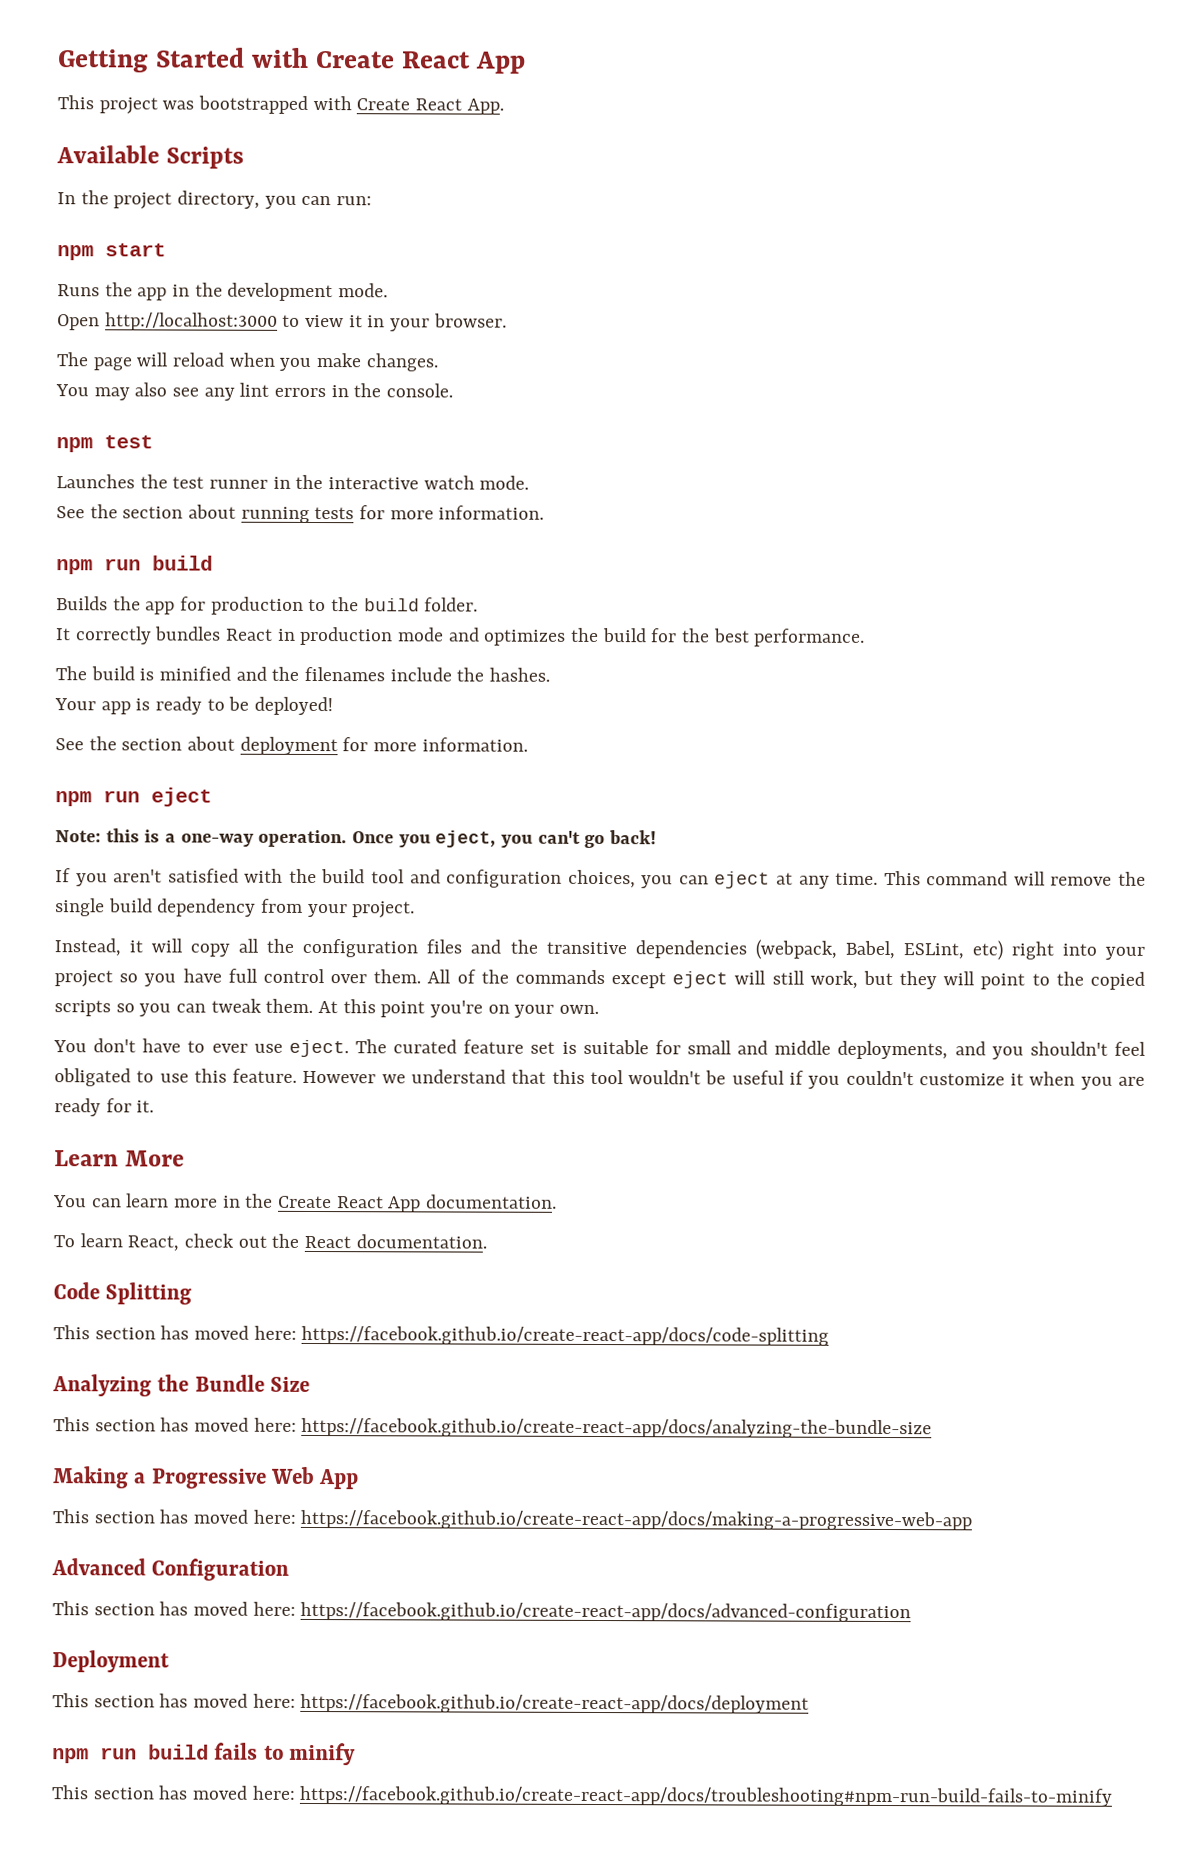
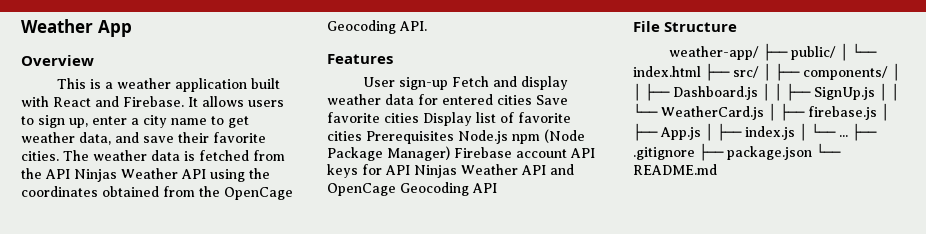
[57,47,526,74] [57,95,504,115] [56,145,245,169] [57,190,373,210] [57,243,166,261] [57,282,389,302] [57,312,507,332] [56,352,438,372] [55,382,454,401] [56,435,153,453] [56,474,530,490] [56,504,545,523] [56,555,213,575] [56,596,479,615] [55,626,866,647] [55,666,551,682] [54,696,334,716] [55,736,528,756] [55,787,212,807] [55,828,658,849] [55,868,1146,889] [55,898,416,919] [54,938,1145,961] [54,968,1145,990] [54,998,600,1018] [53,1038,1146,1060] [54,1068,1146,1090] [54,1098,155,1117] [54,1150,186,1167] [53,1193,558,1213] [53,1233,487,1252] [53,1282,193,1305] [53,1325,830,1346] [52,1374,311,1397] [53,1417,933,1439] [53,1466,360,1490] [52,1509,973,1531] [51,1558,290,1581] [52,1601,912,1623] [52,1650,170,1673] [52,1693,810,1714] [52,1742,357,1766] [51,1785,1113,1807] Getting Started with Create React App // This project was bootstrapped with Create React App. // Available Scripts // In the project directory, you can run: // npm start // Runs the app in the development mode. // Open http://localhost:3000 to view it in your browser. // The page will reload when you make changes. // You may also see any lint errors in the console. // npm test // Launches the test runner in the interactive watch mode. // See the section about running tests for more information. // npm run build // Builds the app for production to the build folder. // It correctly bundles React in production mode and optimizes the build for the best performance. // The build is minified and the filenames include the hashes. // Your app is ready to be deployed! // See the section about deployment for more information. // npm run eject // Note: this is a one-way operation. Once you eject, you can't go back! // If you aren't satisfied with the build tool and configuration choices, you can eject at any time. This command will remove the single build dependency from your project. // Instead, it will copy all the configuration files and the transitive dependencies (webpack, Babel, ESLint, etc) right into your project so you have full control over them. All of the commands except eject will still work, but they will point to the copied scripts so you can tweak them. At this point you're on your own. // You don't have to ever use eject. The curated feature set is suitable for small and middle deployments, and you shouldn't feel obligated to use this feature. However we understand that this tool wouldn't be useful if you couldn't customize it when you are ready for it. // Learn More // You can learn more in the Create React App documentation. // To learn React, check out the React documentation. // Code Splitting // This section has moved here: https://facebook.github.io/create-react-app/docs/code-splitting // Analyzing the Bundle Size // This section has moved here: https://facebook.github.io/create-react-app/docs/analyzing-the-bundle-size // Making a Progressive Web App // This section has moved here: https://facebook.github.io/create-react-app/docs/making-a-progressive-web-app // Advanced Configuration // This section has moved here: https://facebook.github.io/create-react-app/docs/advanced-configuration // Deployment // This section has moved here: https://facebook.github.io/create-react-app/docs/deployment // npm run build fails to minify // This section has moved here: https://facebook.github.io/create-react-app/docs/troubleshooting#npm-run-build-fails-to-minify -> [21,19,132,37] [21,55,94,66] [56,78,280,92] [21,96,284,107] [21,115,249,128] [21,132,266,145] [21,150,285,161] [21,168,270,182] [21,186,293,200] [327,20,427,34] [327,54,393,64] [362,76,568,90] [327,94,568,105] [327,112,571,126] [327,129,585,144] [327,146,595,161] [327,164,574,178] [327,182,497,196] [633,21,738,32] [668,43,877,61] [633,63,900,81] [633,83,899,101] [633,103,889,121] [633,123,877,141] [633,143,841,161] [633,164,717,175] Weather App // Overview // This is a weather application built with React and Firebase. It allows users to sign up, enter a city name to get weather data, and save their favorite cities. The weather data is fetched from the API Ninjas Weather API using the coordinates obtained from the OpenCage Geocoding API. // Features // User sign-up Fetch and display weather data for entered cities Save favorite cities Display list of favorite cities Prerequisites Node.js npm (Node Package Manager) Firebase account API keys for API Ninjas Weather API and OpenCage Geocoding API // File Structure // weather-app/ ├── public/ │ └── index.html ├── src/ │ ├── components/ │ │ ├── Dashboard.js │ │ ├── SignUp.js │ │ └── WeatherCard.js │ ├── firebase.js │ ├── App.js │ ├── index.js │ └── ... ├── .gitignore ├── package.json └── README.md

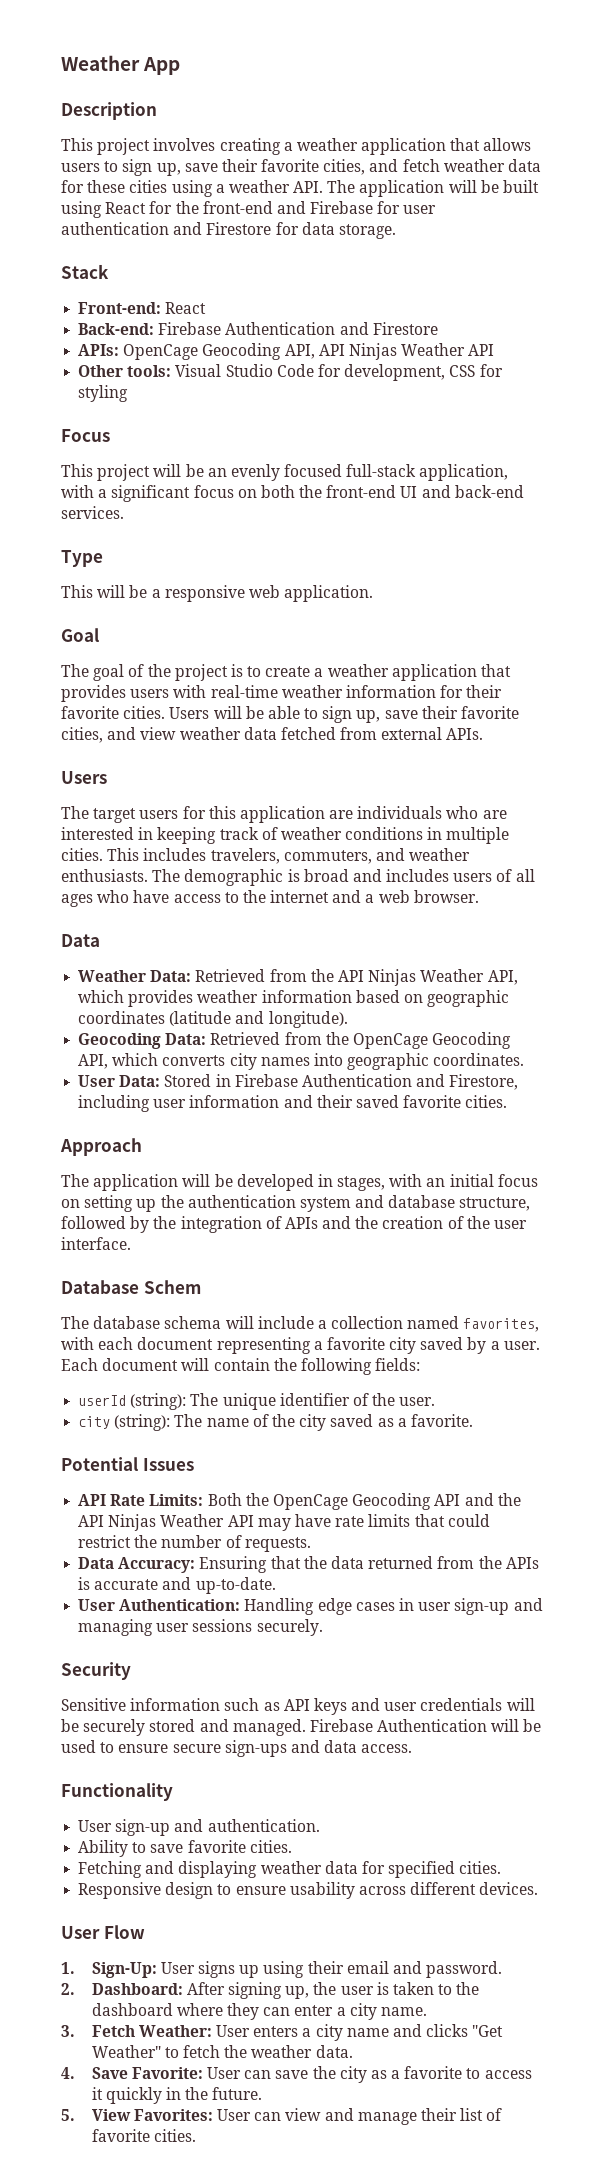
[21,55,94,66] [56,78,280,92] [21,96,198,107] Overview // This is a weather application built with React and Firebase. It -> [61,102,157,120] [61,138,481,155] Description // This project involves creating a weather application that
[92,115,249,128] [21,132,266,145] [21,150,285,161] [21,168,270,182] [21,186,293,200] [327,20,427,34] [327,54,393,64] [362,76,568,90] [327,94,568,105] [327,112,571,126] [327,129,585,144] [327,146,595,161] [327,164,574,178] [327,182,497,196] [633,21,738,32] [668,43,877,61] [633,63,900,81] [633,83,899,101] [633,103,889,121] [633,123,877,141] [633,143,841,161] [633,164,717,175] enter a city name to get weather data, and save their favorite cities. The weather data is fetched from the API Ninjas Weather API using the coordinates obtained from the OpenCage Geocoding API. // Features // User sign-up Fetch and display weather data for entered cities Save favorite cities Display list of favorite cities Prerequisites Node.js npm (Node Package Manager) Firebase account API keys for API Ninjas Weather API and OpenCage Geocoding API // File Structure // weather-app/ ├── public/ │ └── index.html ├── src/ │ ├── components/ │ │ ├── Dashboard.js │ │ ├── SignUp.js │ │ └── WeatherCard.js │ ├── firebase.js │ ├── App.js │ ├── index.js │ └── ... ├── .gitignore ├── package.json └── README.md -> [184,159,542,175] [61,180,540,197] [61,201,437,218] [61,222,396,239] [61,264,109,279] [78,302,207,314] [78,322,438,335] [78,343,495,360] [78,364,503,381] [78,385,129,402] [61,429,110,442] [61,464,509,481] [61,485,524,502] [61,506,124,519] [61,550,103,567] [61,585,374,602] [61,628,99,642] [61,664,512,681] [61,685,503,702] [61,706,520,723] [61,727,484,743] [61,771,107,784] [61,806,507,823] [61,827,510,844] [61,848,471,864] [61,869,535,886] [61,890,479,907] [61,934,100,947] [78,969,518,986] [78,990,510,1007] [78,1011,348,1028] [78,1032,512,1049] [78,1053,525,1070] [78,1074,519,1090] [78,1095,508,1112] [60,1138,142,1156] [61,1174,538,1191] [61,1195,531,1212] [61,1216,528,1233] [61,1237,131,1250] [61,1280,201,1294] [61,1316,540,1332] [61,1337,540,1354] [61,1358,421,1375] [78,1393,436,1410] [78,1414,473,1431] [61,1457,194,1471] [78,1493,521,1510] [78,1514,490,1531] [78,1535,311,1552] [78,1556,539,1573] [78,1577,276,1594] [78,1598,543,1615] [78,1619,323,1636] [61,1662,131,1680] [61,1698,535,1715] [61,1719,542,1736] [61,1740,413,1757] [61,1783,173,1801] [78,1819,320,1836] [78,1840,292,1857] [78,1861,502,1878] [78,1882,539,1899] [61,1925,145,1939] [61,1961,503,1978] [61,1982,480,1999] [91,2003,427,2020] [61,2024,504,2041] [91,2045,353,2058] [61,2066,532,2083] [91,2087,263,2104] [61,2108,503,2125] [91,2129,196,2142] save their favorite cities, and fetch weather data for these cities using a weather API. The application will be built using React for the front-end and Firebase for user authentication and Firestore for data storage. // Stack // Front-end: React // Back-end: Firebase Authentication and Firestore // APIs: OpenCage Geocoding API, API Ninjas Weather API // Other tools: Visual Studio Code for development, CSS for styling // Focus // This project will be an evenly focused full-stack application, with a significant focus on both the front-end UI and back-end services. // Type // This will be a responsive web application. // Goal // The goal of the project is to create a weather application that provides users with real-time weather information for their favorite cities. Users will be able to sign up, save their favorite cities, and view weather data fetched from external APIs. // Users // The target users for this application are individuals who are interested in keeping track of weather conditions in multiple cities. This includes travelers, commuters, and weather enthusiasts. The demographic is broad and includes users of all ages who have access to the internet and a web browser. // Data // Weather Data: Retrieved from the API Ninjas Weather API, which provides weather information based on geographic coordinates (latitude and longitude). // Geocoding Data: Retrieved from the OpenCage Geocoding API, which converts city names into geographic coordinates. // User Data: Stored in Firebase Authentication and Firestore, including user information and their saved favorite cities. // Approach // The application will be developed in stages, with an initial focus on setting up the authentication system and database structure, followed by the integration of APIs and the creation of the user interface. // Database Schem // The database schema will include a collection named favorites, with each document representing a favorite city saved by a user. Each document will contain the following fields: // userId (string): The unique identifier of the user. // city (string): The name of the city saved as a favorite. // Potential Issues // API Rate Limits: Both the OpenCage Geocoding API and the API Ninjas Weather API may have rate limits that could restrict the number of requests. // Data Accuracy: Ensuring that the data returned from the APIs is accurate and up-to-date. // User Authentication: Handling edge cases in user sign-up and managing user sessions securely. // Security // Sensitive information such as API keys and user credentials will be securely stored and managed. Firebase Authentication will be used to ensure secure sign-ups and data access. // Functionality // User sign-up and authentication. // Ability to save favorite cities. // Fetching and displaying weather data for specified cities. // Responsive design to ensure usability across different devices. // User Flow // 1. Sign-Up: User signs up using their email and password. // 2. Dashboard: After signing up, the user is taken to the dashboard where they can enter a city name. // 3. Fetch Weather: User enters a city name and clicks "Get Weather" to fetch the weather data. // 4. Save Favorite: User can save the city as a favorite to access it quickly in the future. // 5. View Favorites: User can view and manage their list of favorite cities.

